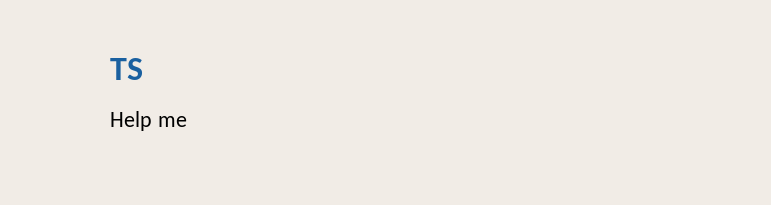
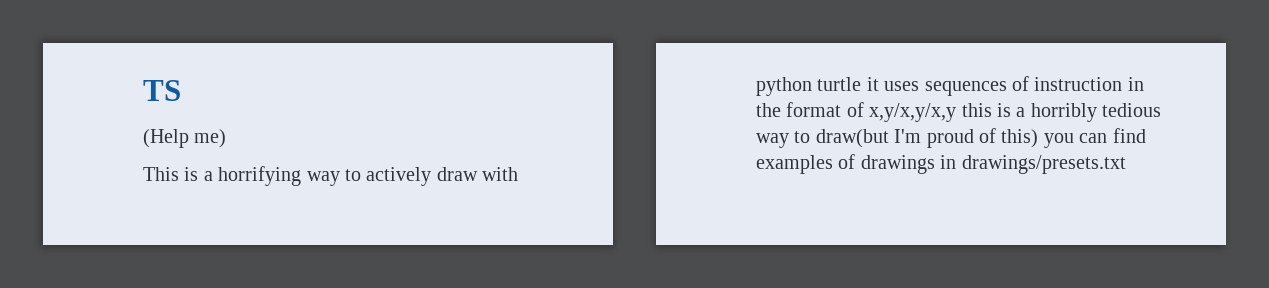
[110,111,187,131] Help me -> [143,129,227,148] [143,166,519,186] [756,76,1144,96] [756,102,1162,122] [756,128,1146,148] [756,154,1126,174] (Help me) // This is a horrifying way to actively draw with python turtle it uses sequences of instruction in the format of x,y/x,y/x,y this is a horribly tedious way to draw(but I'm proud of this) you can find examples of drawings in drawings/presets.txt

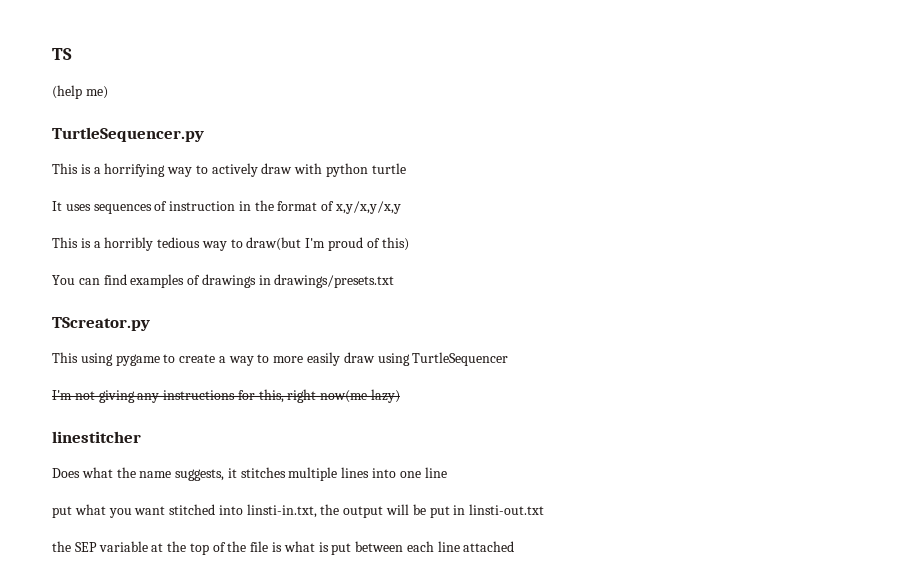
[143,129,189,148] (Help -> [52,85,82,99] (help
(227, 138) none -> [52,127,204,142] // TurtleSequencer.py
[866,77,879,91] it -> [52,201,62,211] // It
[961,103,992,117] this -> [52,237,78,248] // This
[1043,133,1074,148] you -> [52,275,75,285] // You
(1126, 164) none -> [52,317,150,331] [52,352,509,366] [52,389,401,403] [52,431,141,443] [52,467,447,481] [52,504,545,518] [52,541,515,555] // TScreator.py // This using pygame to create a way to more easily draw using TurtleSequencer // I'm not giving any instructions for this, right now(me lazy) // linestitcher // Does what the name suggests, it stitches multiple lines into one line // put what you want stitched into linsti-in.txt, the output will be put in linsti-out.txt // the SEP variable at the top of the file is what is put between each line attached

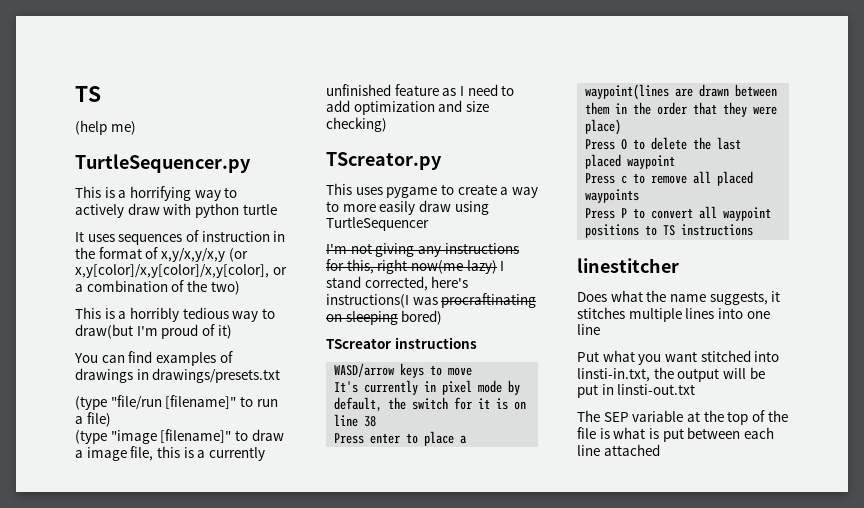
(402, 207) none -> [228,248,248,262] [75,264,287,278] [75,280,240,295] (or x,y[color]/x,y[color]/x,y[color], or a combination of the two)
[381,237,409,251] this) -> [217,325,232,339] it)
(395, 281) none -> [75,395,278,410] [75,412,111,427] [75,429,284,444] [75,446,265,461] [326,84,515,96] [326,100,489,115] [326,117,387,132] // (type "file/run [filename]" to run a file) // (type "image [filename]" to draw a image file, this is a currently unfinished feature as I need to add optimization and size checking)
[80,353,113,366] using -> [355,187,383,195] uses
(401, 396) none -> [500,261,505,271] [326,276,469,291] [326,293,537,308] [326,310,443,325] [326,337,477,349] [334,363,473,378] [334,380,521,395] [334,397,527,412] [334,414,377,427] [334,431,468,446] [585,84,778,100] [585,102,778,117] [585,119,622,135] [585,137,742,150] [585,154,676,169] [585,171,754,186] [585,189,640,203] [585,206,772,221] [585,224,754,238] I stand corrected, here's instructions(I was procraftinating on sleeping bored) // TScreator instructions // WASD/arrow keys to move // It's currently in pixel mode by default, the switch for it is on line 38 // Press enter to place a waypoint(lines are drawn between them in the order that they were place) // Press O to delete the last placed waypoint // Press c to remove all placed waypoints // Press P to convert all waypoint positions to TS instructions
[52,506,72,518] put -> [577,351,599,362] Put
[52,541,71,552] the -> [577,410,600,422] The

